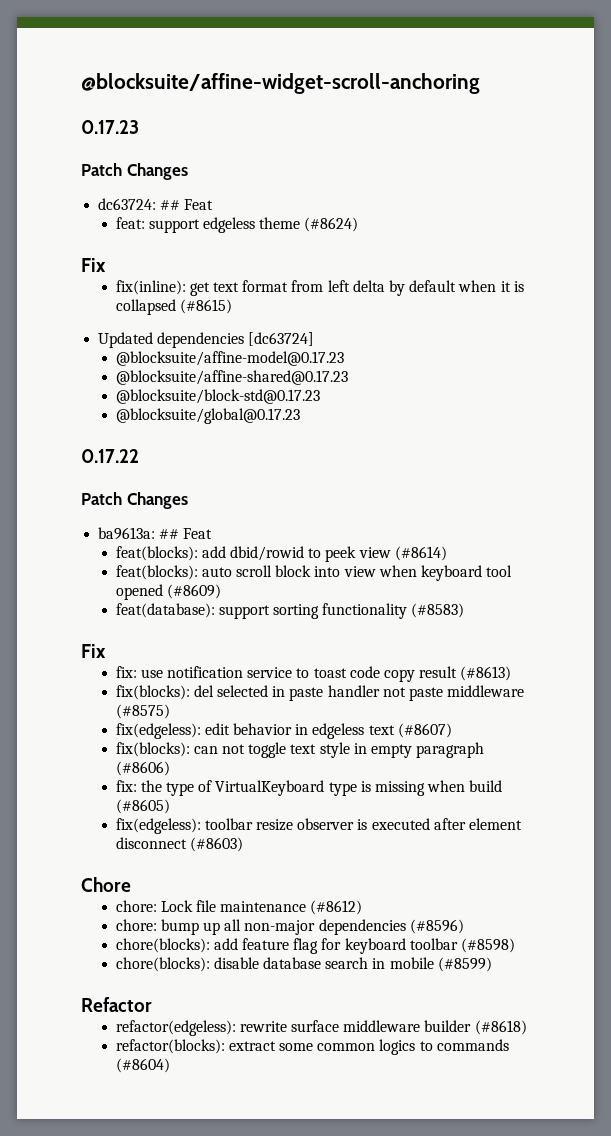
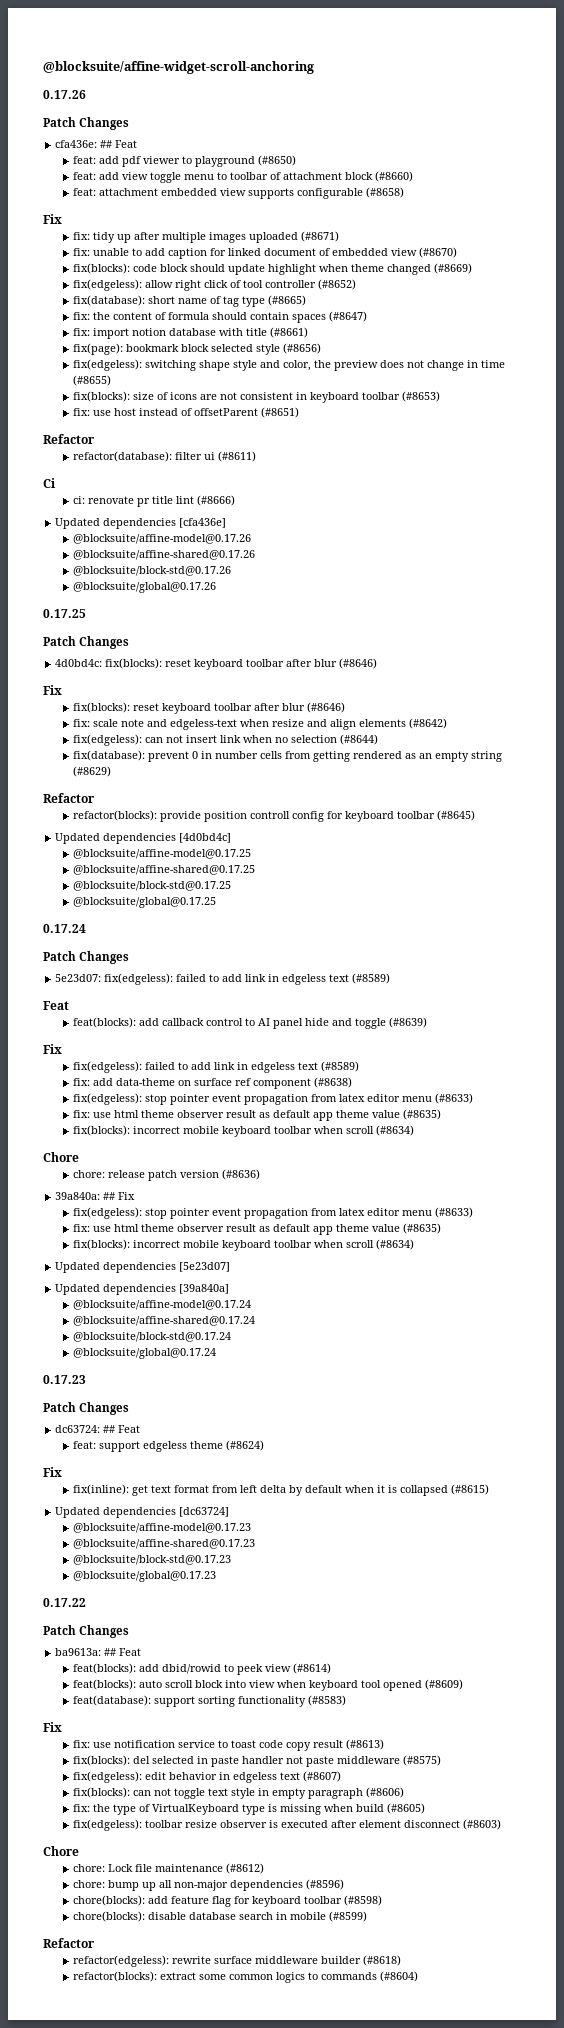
(480, 83) none -> [43,90,86,99] [43,117,130,130] [55,140,138,148] [72,155,296,167] [72,171,413,183] [72,187,404,199] [43,214,62,224] [72,231,339,243] [72,247,457,259] [72,263,472,275] [72,279,356,291] [72,295,306,307] [72,311,367,323] [72,327,308,339] [72,343,321,355] [72,359,505,371] [72,375,111,386] [72,391,440,403] [72,407,299,418] [43,434,95,444] [72,451,256,462] [43,478,56,488] [72,495,235,507] [55,518,227,529] [72,534,251,544] [72,550,255,560] [72,566,231,576] [72,582,216,593] [43,609,86,618] [43,636,130,649] [55,658,378,670] [43,685,62,695] [72,702,345,714] [72,718,447,730] [72,734,378,746] [72,750,502,762] [72,766,111,777] [43,793,95,803] [72,810,475,822] [55,833,232,844] [72,849,251,859] [72,865,255,875] [72,881,231,891] [72,897,216,908] [43,924,86,933] [43,951,130,964] [55,973,391,985] [43,1001,69,1010] [72,1017,427,1029] [43,1044,62,1054] [72,1061,359,1073] [72,1077,352,1089] [72,1093,473,1105] [72,1109,441,1121] [72,1125,414,1137] [43,1152,79,1162] [72,1169,260,1181] [55,1192,136,1200] [72,1207,473,1219] [72,1223,441,1235] [72,1239,414,1251] [55,1262,231,1273] [55,1284,230,1295] [72,1300,251,1310] [72,1316,255,1326] [72,1332,231,1342] [72,1348,216,1359] // 0.17.26 // Patch Changes // cfa436e: ## Feat // feat: add pdf viewer to playground (#8650) // feat: add view toggle menu to toolbar of attachment block (#8660) // feat: attachment embedded view supports configurable (#8658) // Fix // fix: tidy up after multiple images uploaded (#8671) // fix: unable to add caption for linked document of embedded view (#8670) // fix(blocks): code block should update highlight when theme changed (#8669) // fix(edgeless): allow right click of tool controller (#8652) // fix(database): short name of tag type (#8665) // fix: the content of formula should contain spaces (#8647) // fix: import notion database with title (#8661) // fix(page): bookmark block selected style (#8656) // fix(edgeless): switching shape style and color, the preview does not change in time (#8655) // fix(blocks): size of icons are not consistent in keyboard toolbar (#8653) // fix: use host instead of offsetParent (#8651) // Refactor // refactor(database): filter ui (#8611) // Ci // ci: renovate pr title lint (#8666) // Updated dependencies [cfa436e] // @blocksuite/affine-model@0.17.26 // @blocksuite/affine-shared@0.17.26 // @blocksuite/block-std@0.17.26 // @blocksuite/global@0.17.26 // 0.17.25 // Patch Changes // 4d0bd4c: fix(blocks): reset keyboard toolbar after blur (#8646) // Fix // fix(blocks): reset keyboard toolbar after blur (#8646) // fix: scale note and edgeless-text when resize and align elements (#8642) // fix(edgeless): can not insert link when no selection (#8644) // fix(database): prevent 0 in number cells from getting rendered as an empty string (#8629) // Refactor // refactor(blocks): provide position controll config for keyboard toolbar (#8645) // Updated dependencies [4d0bd4c] // @blocksuite/affine-model@0.17.25 // @blocksuite/affine-shared@0.17.25 // @blocksuite/block-std@0.17.25 // @blocksuite/global@0.17.25 // 0.17.24 // Patch Changes // 5e23d07: fix(edgeless): failed to add link in edgeless text (#8589) // Feat // feat(blocks): add callback control to AI panel hide and toggle (#8639) // Fix // fix(edgeless): failed to add link in edgeless text (#8589) // fix: add data-theme on surface ref component (#8638) // fix(edgeless): stop pointer event propagation from latex editor menu (#8633) // fix: use html theme observer result as default app theme value (#8635) // fix(blocks): incorrect mobile keyboard toolbar when scroll (#8634) // Chore // chore: release patch version (#8636) // 39a840a: ## Fix // fix(edgeless): stop pointer event propagation from latex editor menu (#8633) // fix: use html theme observer result as default app theme value (#8635) // fix(blocks): incorrect mobile keyboard toolbar when scroll (#8634) // Updated dependencies [5e23d07] // Updated dependencies [39a840a] // @blocksuite/affine-model@0.17.24 // @blocksuite/affine-shared@0.17.24 // @blocksuite/block-std@0.17.24 // @blocksuite/global@0.17.24

